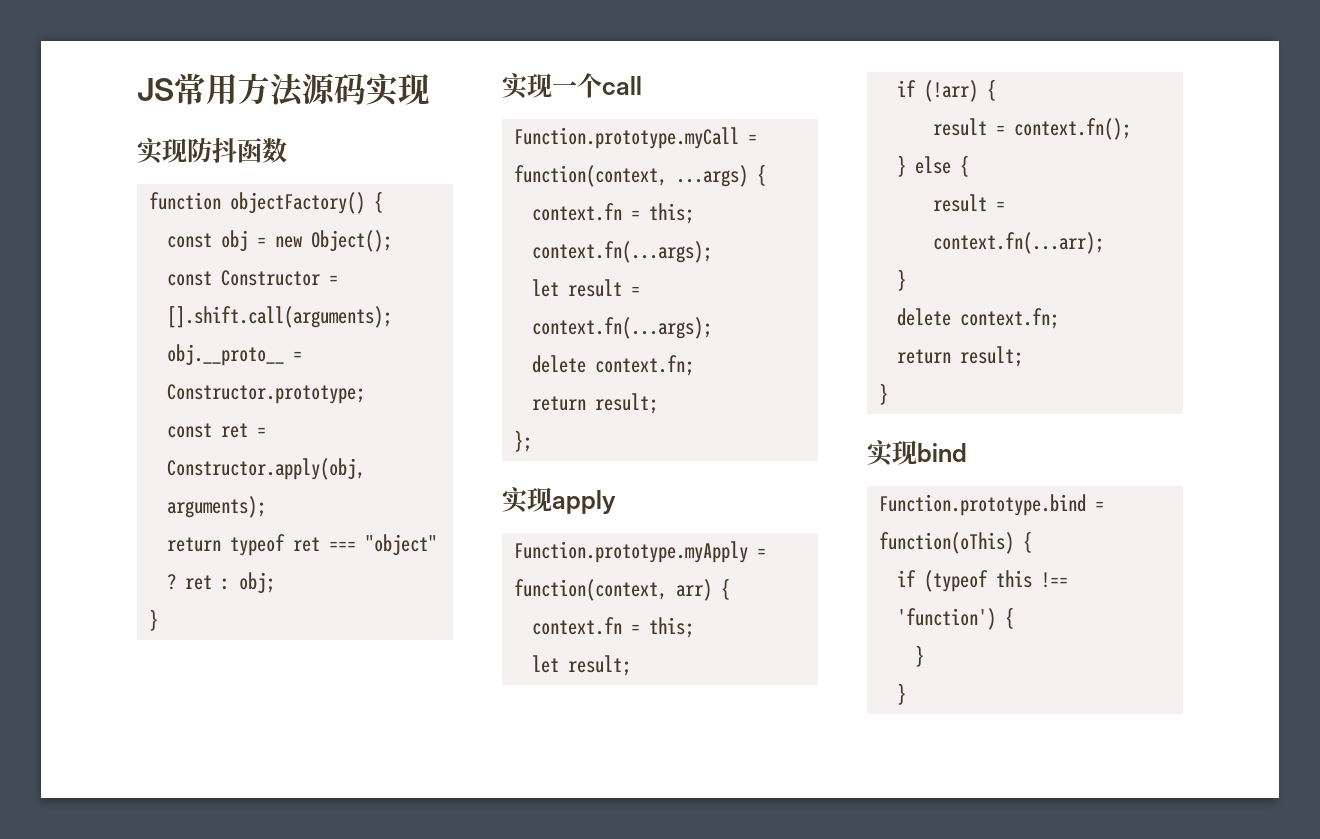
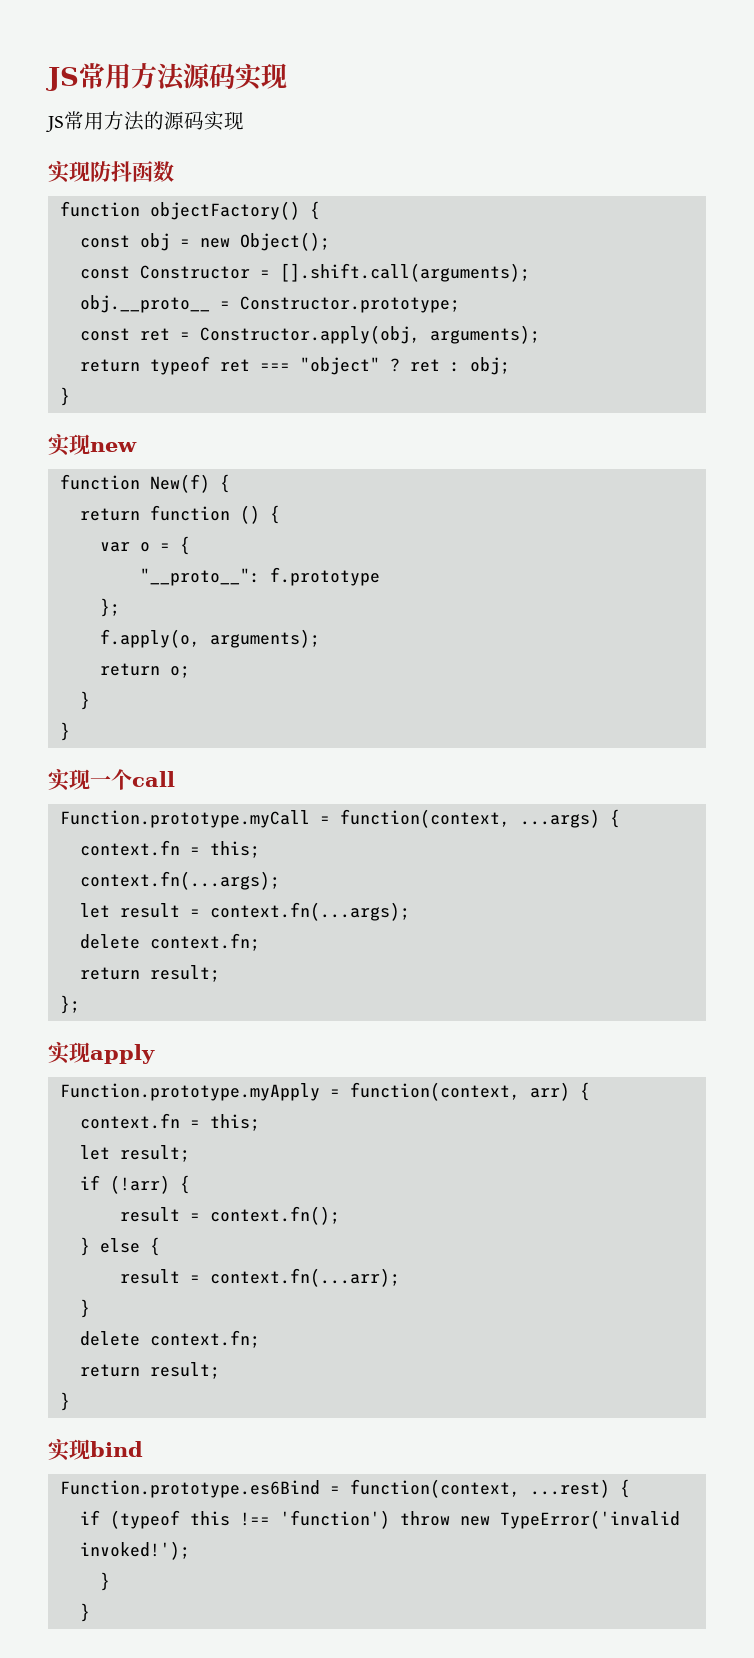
(430, 89) none -> [45,111,244,132] // JS常用方法的源码实现
(158, 620) none -> [48,434,137,456] [59,474,230,493] [79,505,280,524] [99,536,190,555] [139,567,380,586] [99,598,120,617] [99,629,320,648] [99,663,190,678] [79,691,90,710] [59,722,70,741] // 实现new // function New(f) { // return function () { // var o = { // "__proto__": f.prototype // }; // f.apply(o, arguments); // return o; // } // }
[879,494,1104,516] [879,532,1014,554] Function.prototype.bind = function(oThis) -> [59,1479,610,1498] Function.prototype.es6Bind = function(context, ...rest)
[1005,607,1014,629] { -> [399,1510,680,1529] [79,1541,190,1560] throw new TypeError('invalid invoked!');

